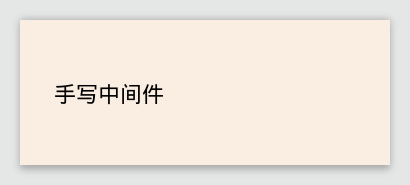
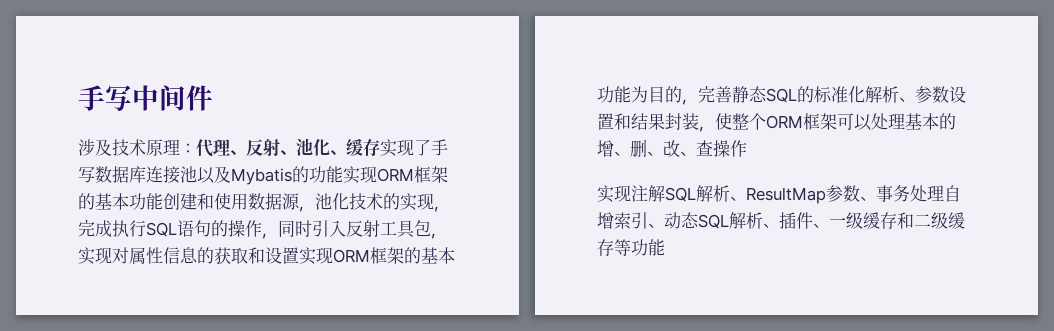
(164, 94) none -> [78,138,448,157] [78,166,448,185] [78,193,450,212] [78,220,447,239] [78,247,455,265] [597,86,966,105] [597,113,956,132] [597,139,747,157] [597,185,961,204] [597,212,965,229] [597,239,665,256] // 涉及技术原理：代理、反射、池化、缓存实现了手写数据库连接池以及Mybatis的功能实现ORM框架的基本功能创建和使用数据源，池化技术的实现，完成执行SQL语句的操作，同时引入反射工具包，实现对属性信息的获取和设置实现ORM框架的基本功能为目的，完善静态SQL的标准化解析、参数设置和结果封装，使整个ORM框架可以处理基本的增、删、改、查操作 // 实现注解SQL解析、ResultMap参数、事务处理自增索引、动态SQL解析、插件、一级缓存和二级缓存等功能

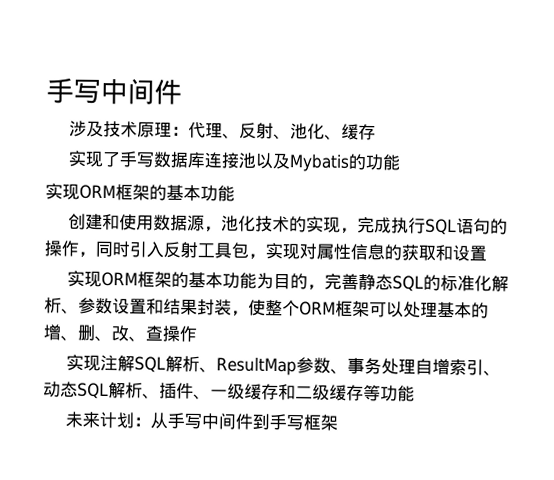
(380, 147) none -> (376, 132) //
[343,166,448,184] [78,193,163,210] 实现ORM框架的基本功能 -> [45,183,235,202] // 实现ORM框架的基本功能 //
(299, 255) none -> (487, 253) //
(665, 247) none -> [64,411,338,431] // 未来计划：从手写中间件到手写框架

